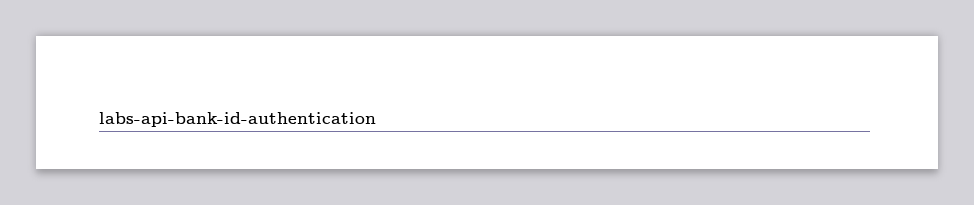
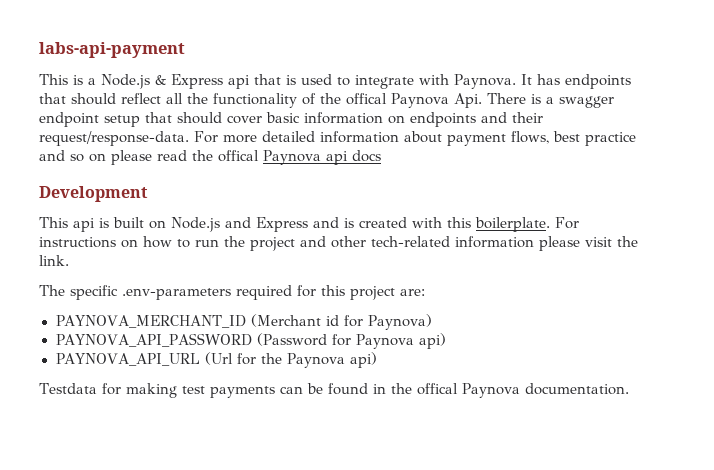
[99,112,376,127] labs-api-bank-id-authentication -> [39,42,185,58] [39,74,631,89] [39,93,614,108] [39,112,543,127] [39,131,636,146] [39,150,381,165] [39,186,148,202] [39,217,579,232] [39,236,638,251] [39,255,69,266] [39,285,425,300] [55,314,433,330] [55,333,447,349] [55,352,378,368] [39,383,629,398] labs-api-payment // This is a Node.js & Express api that is used to integrate with Paynova. It has endpoints that should reflect all the functionality of the offical Paynova Api. There is a swagger endpoint setup that should cover basic information on endpoints and their request/response-data. For more detailed information about payment flows, best practice and so on please read the offical Paynova api docs // Development // This api is built on Node.js and Express and is created with this boilerplate. For instructions on how to run the project and other tech-related information please visit the link. // The specific .env-parameters required for this project are: // PAYNOVA_MERCHANT_ID (Merchant id for Paynova) // PAYNOVA_API_PASSWORD (Password for Paynova api) // PAYNOVA_API_URL (Url for the Paynova api) // Testdata for making test payments can be found in the offical Paynova documentation.

